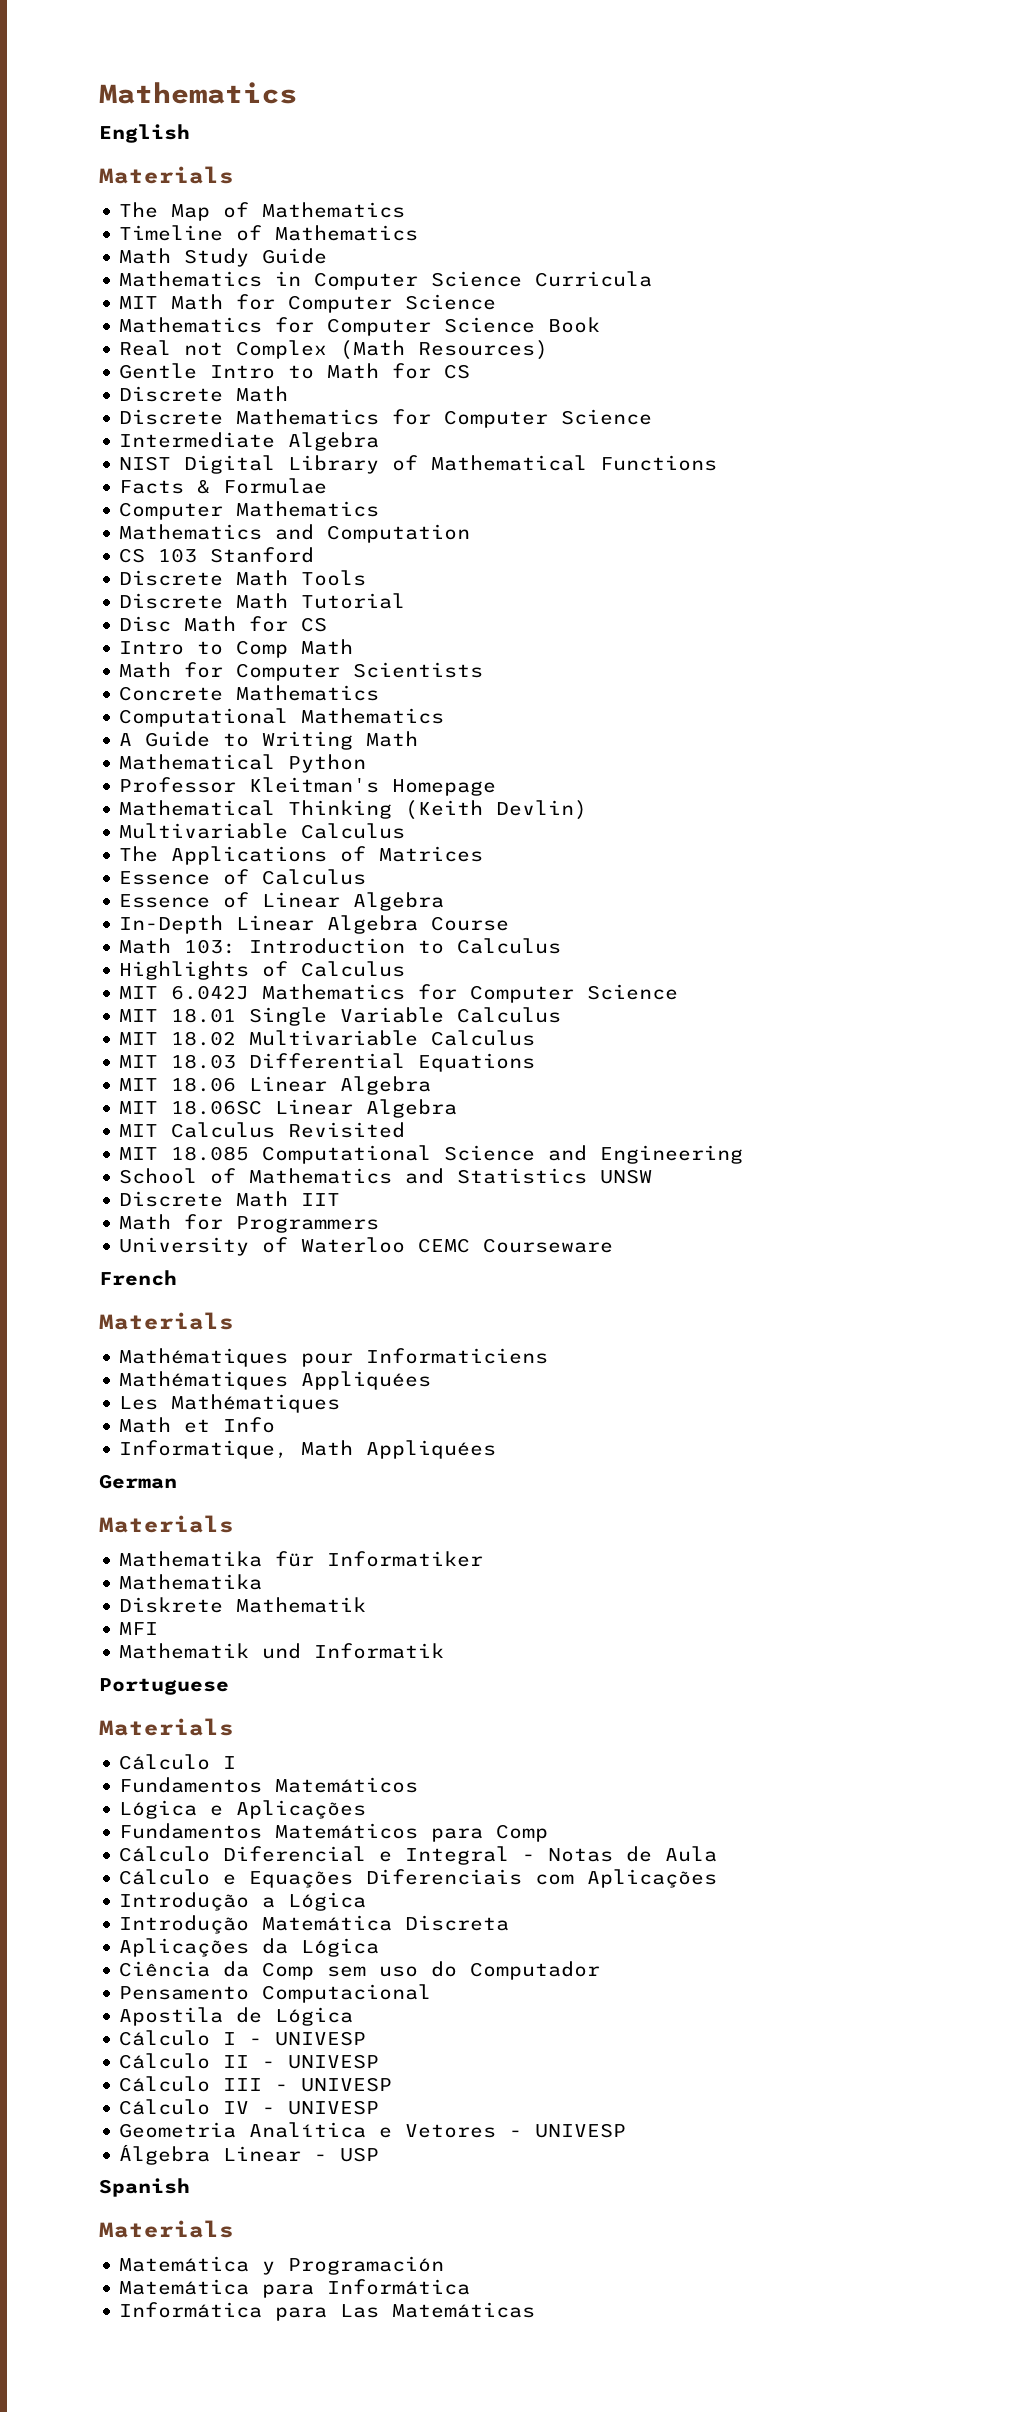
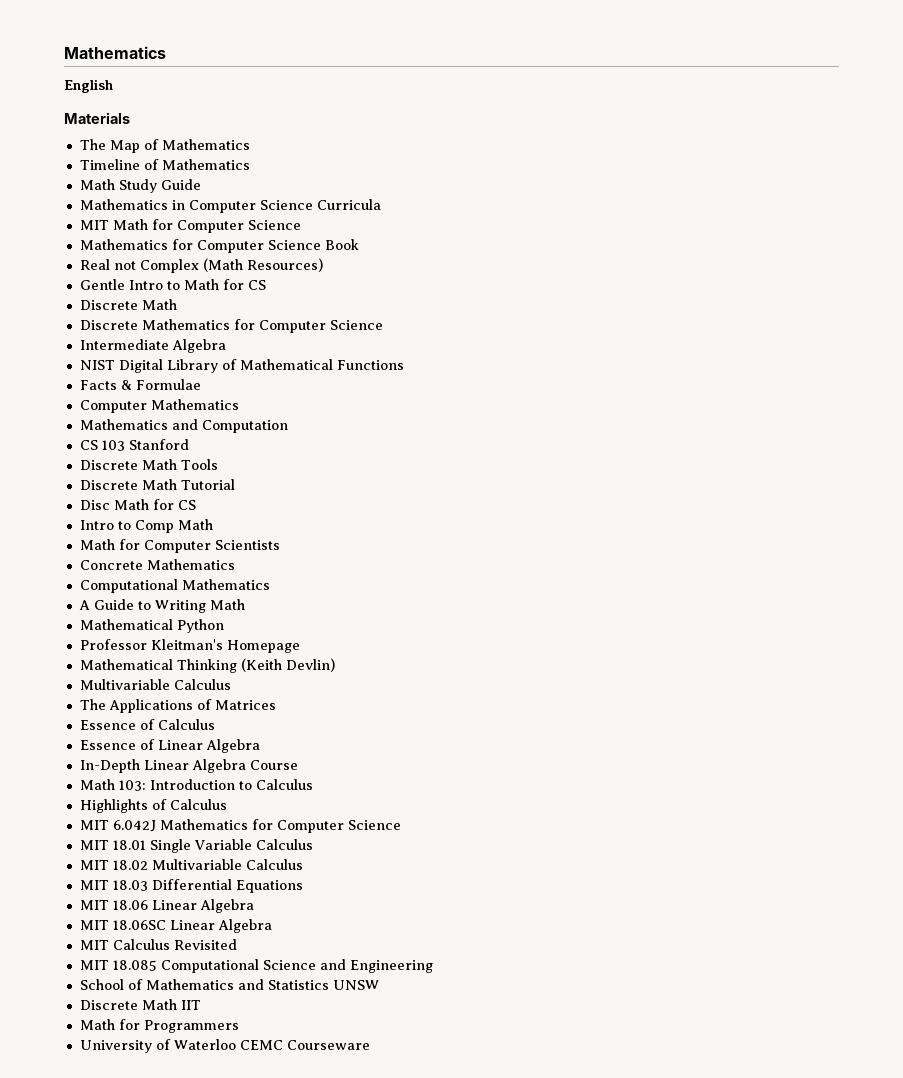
[99,1270,177,1286] [99,1312,234,1330] [119,1348,549,1367] [119,1371,432,1390] [119,1394,341,1413] [119,1417,276,1433] [119,1440,497,1459] [99,1474,177,1489] [99,1515,234,1533] [119,1551,484,1567] [119,1574,263,1590] [119,1597,367,1613] [119,1622,159,1635] [119,1643,445,1659] [99,1678,229,1695] [99,1718,234,1736] [119,1754,237,1770] [119,1777,419,1793] [119,1800,367,1819] [119,1823,549,1842] [119,1846,718,1865] [119,1869,718,1888] [119,1892,367,1911] [119,1915,510,1934] [119,1938,380,1957] [119,1961,601,1980] [119,1984,432,2003] [119,2007,354,2026] [119,2030,367,2046] [119,2053,380,2069] [119,2076,393,2092] [119,2099,380,2115] [119,2122,627,2138] [119,2144,380,2165] [99,2178,190,2197] [99,2220,234,2238] [119,2256,445,2275] [119,2279,471,2298] [119,2302,536,2321] // French // Materials // Mathématiques pour Informaticiens // Mathématiques Appliquées // Les Mathématiques // Math et Info // Informatique, Math Appliquées // German // Materials // Mathematika für Informatiker // Mathematika // Diskrete Mathematik // MFI // Mathematik und Informatik // Portuguese // Materials // Cálculo I // Fundamentos Matemáticos // Lógica e Aplicações // Fundamentos Matemáticos para Comp // Cálculo Diferencial e Integral - Notas de Aula // Cálculo e Equações Diferenciais com Aplicações // Introdução a Lógica // Introdução Matemática Discreta // Aplicações da Lógica // Ciência da Comp sem uso do Computador // Pensamento Computacional // Apostila de Lógica // Cálculo I - UNIVESP // Cálculo II - UNIVESP // Cálculo III - UNIVESP // Cálculo IV - UNIVESP // Geometria Analítica e Vetores - UNIVESP // Álgebra Linear - USP // Spanish // Materials // Matemática y Programación // Matemática para Informática // Informática para Las Matemáticas -> (370, 1045) none

